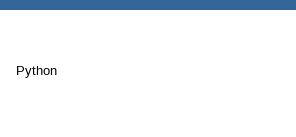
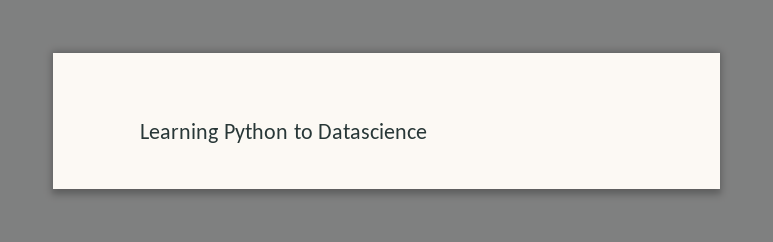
[16,66,57,78] Python -> [140,123,428,143] Learning Python to Datascience

